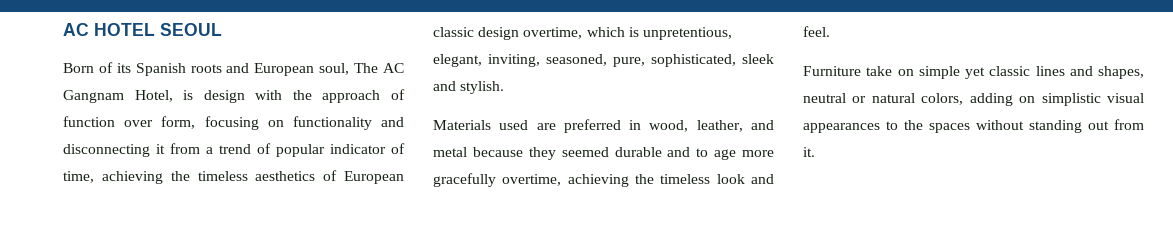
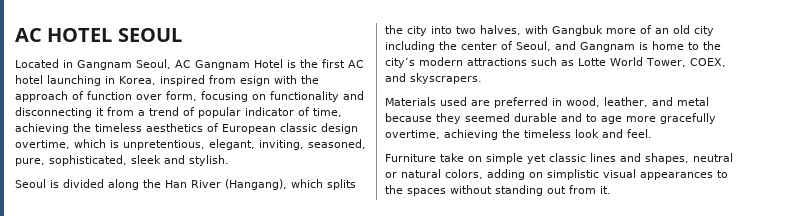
[63,62,405,76] [63,90,245,103] Born of its Spanish roots and European soul, The AC Gangnam Hotel, is design -> [15,59,364,70] [15,75,270,86] Located in Gangnam Seoul, AC Gangnam Hotel is the first AC hotel launching in Korea, inspired from esign
(505, 87) none -> [15,179,356,190] [385,25,714,36] [385,41,721,52] [385,57,726,68] [385,73,482,84] // Seoul is divided along the Han River (Hangang), which splits the city into two halves, with Gangbuk more of an old city including the center of Seoul, and Gangnam is home to the city’s modern attractions such as Lotte World Tower, COEX, and skyscrapers.

